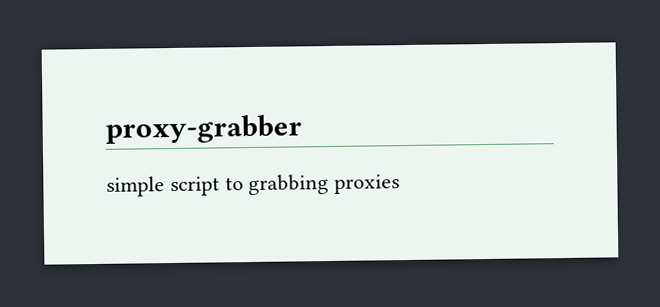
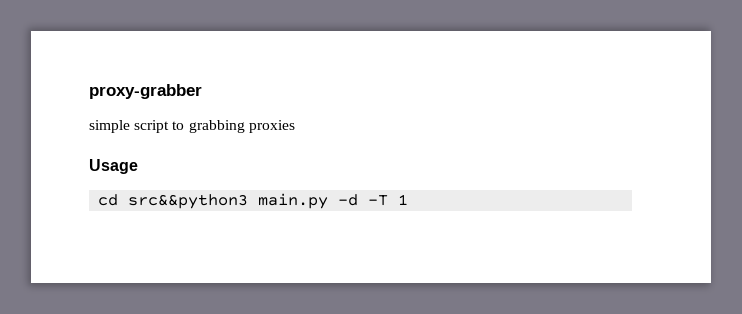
(401, 184) none -> [89,159,138,174] [98,193,409,209] // Usage // cd src&&python3 main.py -d -T 1

